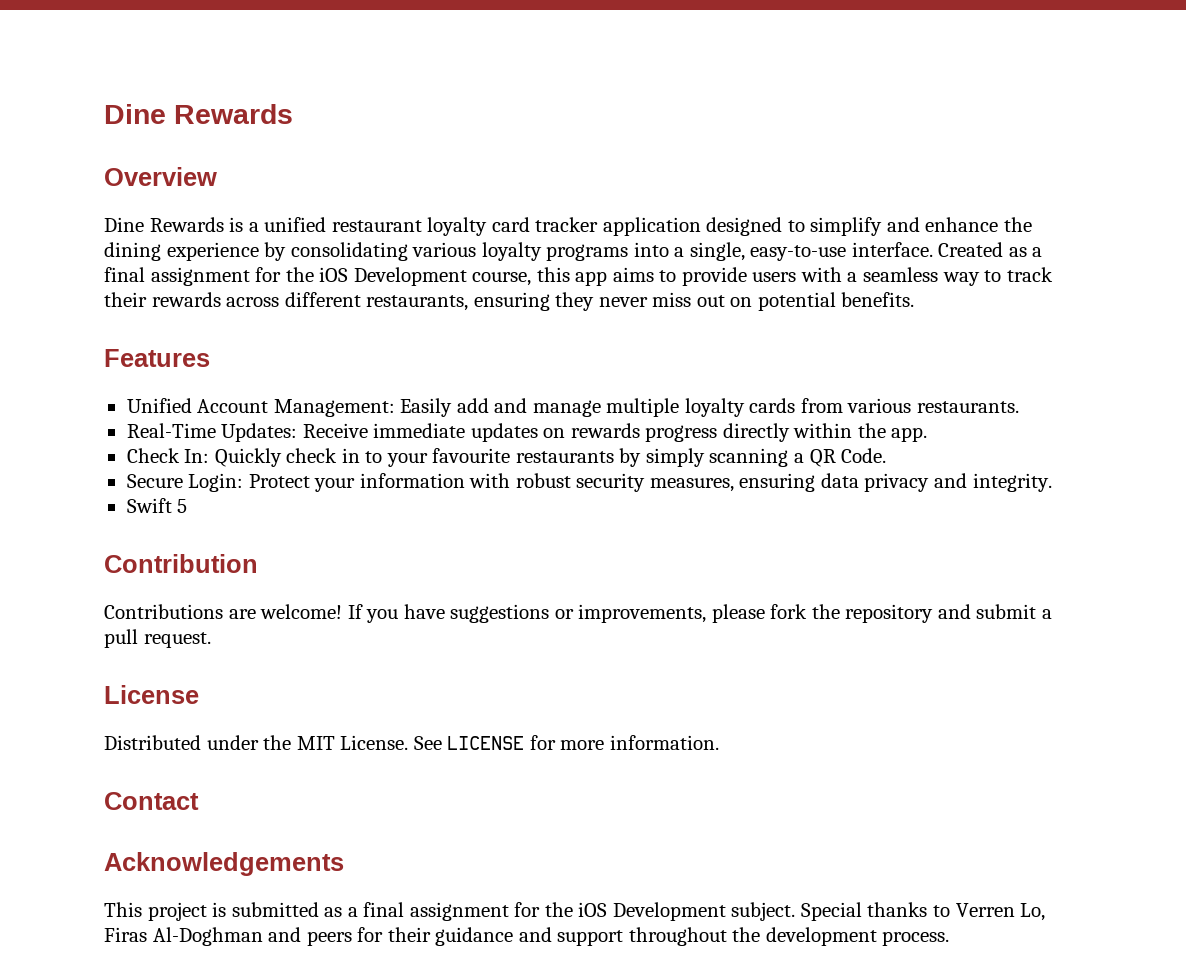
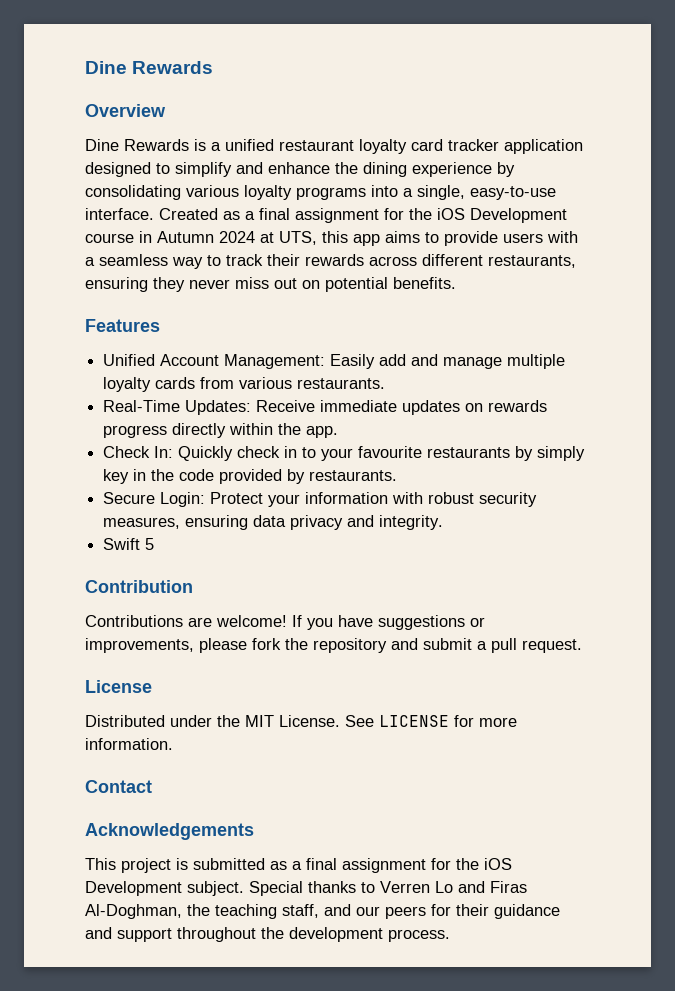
[472,272,532,286] course, -> [85,231,317,245] course in Autumn 2024 at UTS,
[709,448,887,467] scanning a QR Code. -> [103,469,398,484] key in the code provided by restaurants.
[1020,903,1046,921] [104,927,302,946] Lo, Firas Al-Doghman and -> [435,881,527,893] [85,904,380,919] Lo and Firas Al-Doghman, the teaching staff, and our

